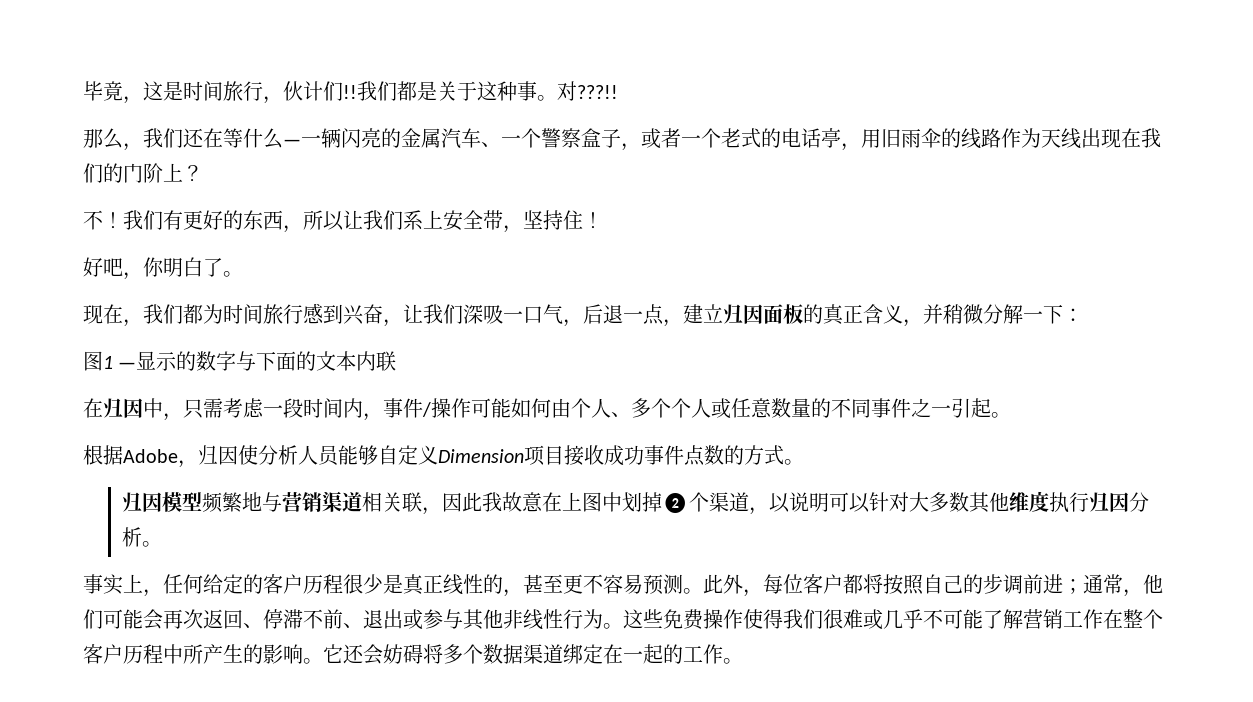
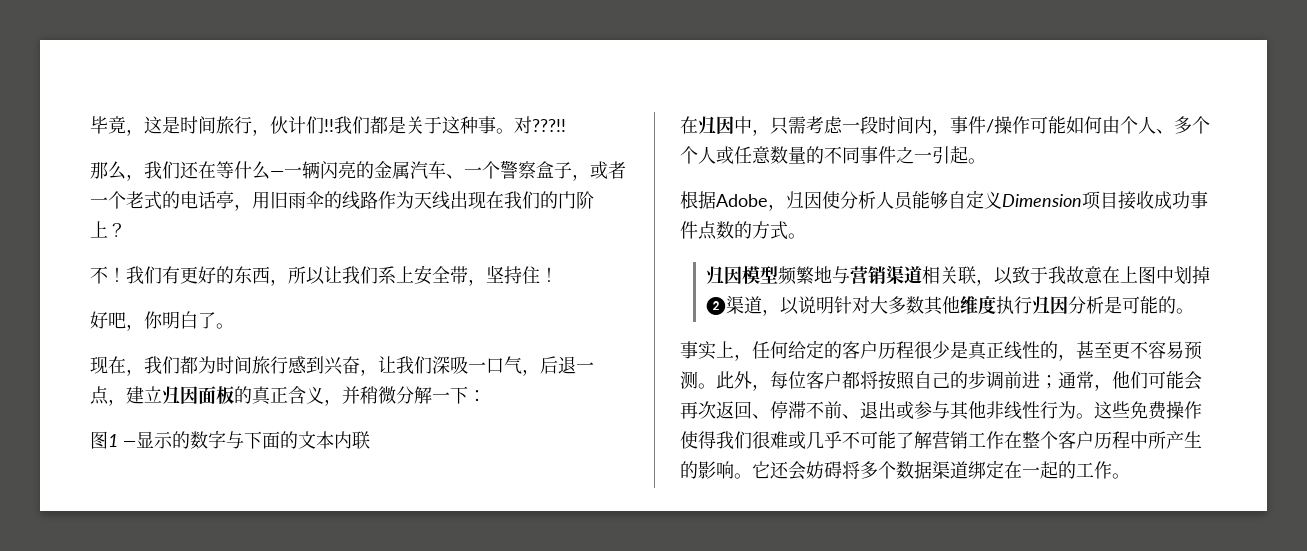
[442,492,483,512] 因此 -> [993,266,1048,285] 以致于
[689,492,710,512] 个 -> (726, 306) none
[829,492,871,513] 可以 -> (834, 305) none
(143, 537) none -> [1103,296,1176,314] 是可能的

